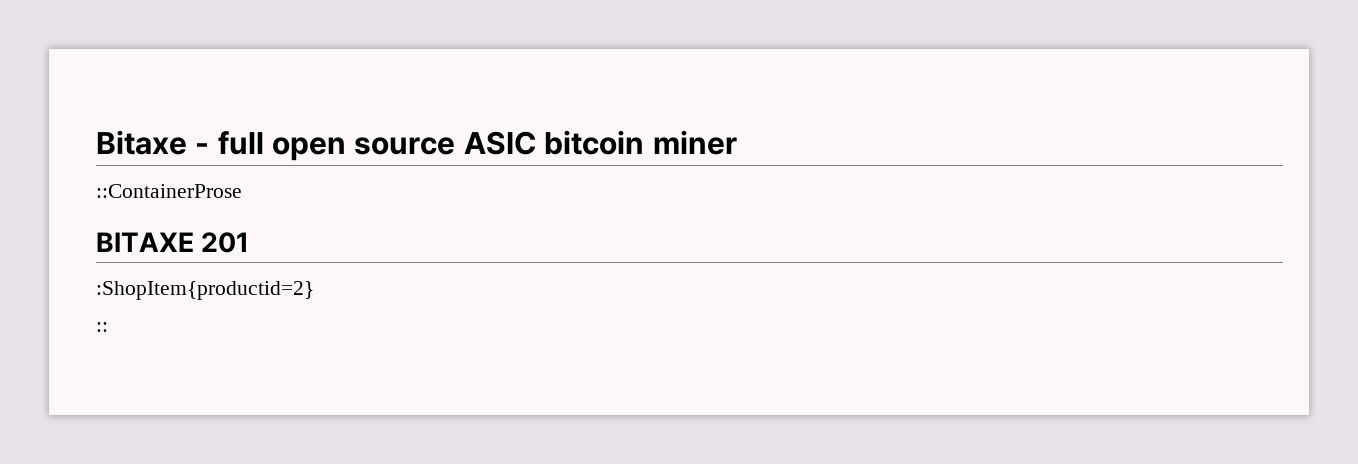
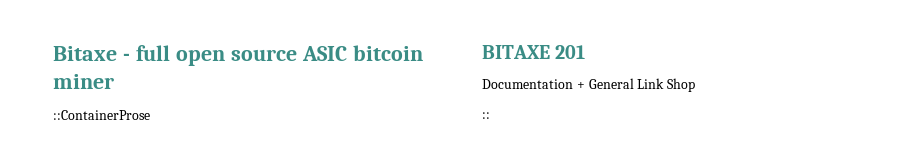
[96,281,314,300] :ShopItem{productid=2} -> [482,78,696,92] Documentation + General Link Shop

